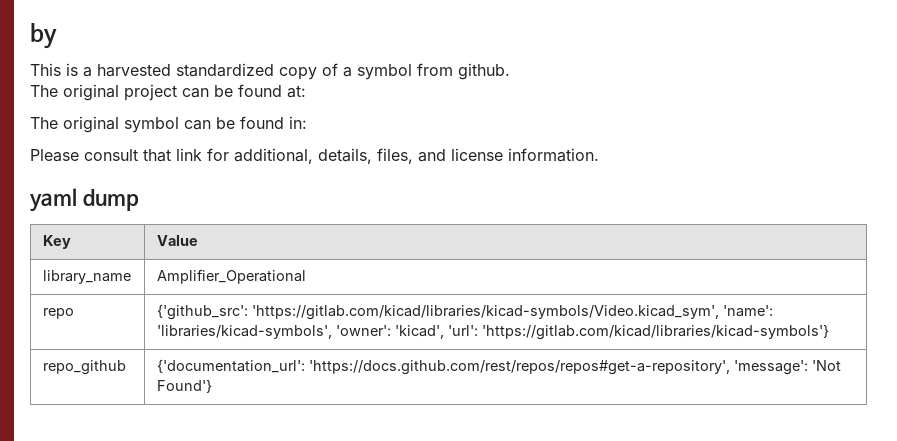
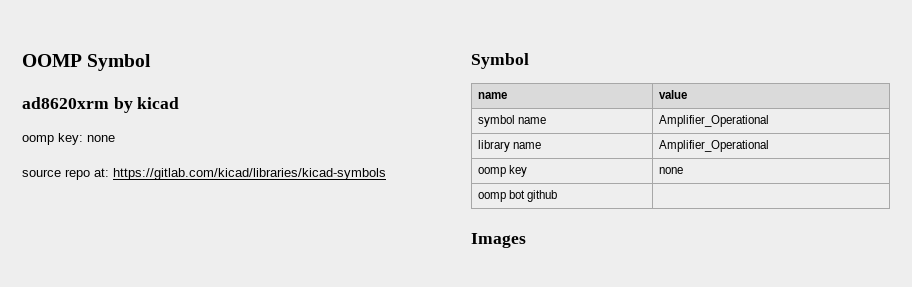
[30,23,57,49] [30,63,510,80] [30,84,306,101] [30,116,307,133] [30,148,599,164] [29,188,139,212] [42,235,71,249] [156,235,198,246] [42,270,131,284] [156,269,306,284] [42,308,74,319] [156,304,773,320] [156,324,829,340] [42,360,126,375] [156,359,841,375] [156,379,212,393] by // This is a harvested standardized copy of a symbol from github. // The original project can be found at: // The original symbol can be found in: // Please consult that link for additional, details, files, and license information. // yaml dump // Key | Value // library_name | Amplifier_Operational // repo | {'github_src': 'https://gitlab.com/kicad/libraries/kicad-symbols/Video.kicad_sym', 'name': 'libraries/kicad-symbols', 'owner': 'kicad', 'url': 'https://gitlab.com/kicad/libraries/kicad-symbols'} // repo_github | {'documentation_url': 'https://docs.github.com/rest/repos/repos#get-a-repository', 'message': 'Not Found'} -> [22,54,152,71] [22,97,180,113] [22,133,115,145] [22,168,386,180] [471,53,529,69] [478,92,508,99] [659,90,688,99] [478,115,547,127] [659,115,770,127] [478,140,542,152] [659,140,770,152] [478,165,528,177] [659,167,684,174] [478,190,558,202] [471,233,526,248] OOMP Symbol // ad8620xrm by kicad // oomp key: none // source repo at: https://gitlab.com/kicad/libraries/kicad-symbols // Symbol // name | value // symbol name | Amplifier_Operational // library name | Amplifier_Operational // oomp key | none // oomp bot github | // Images

